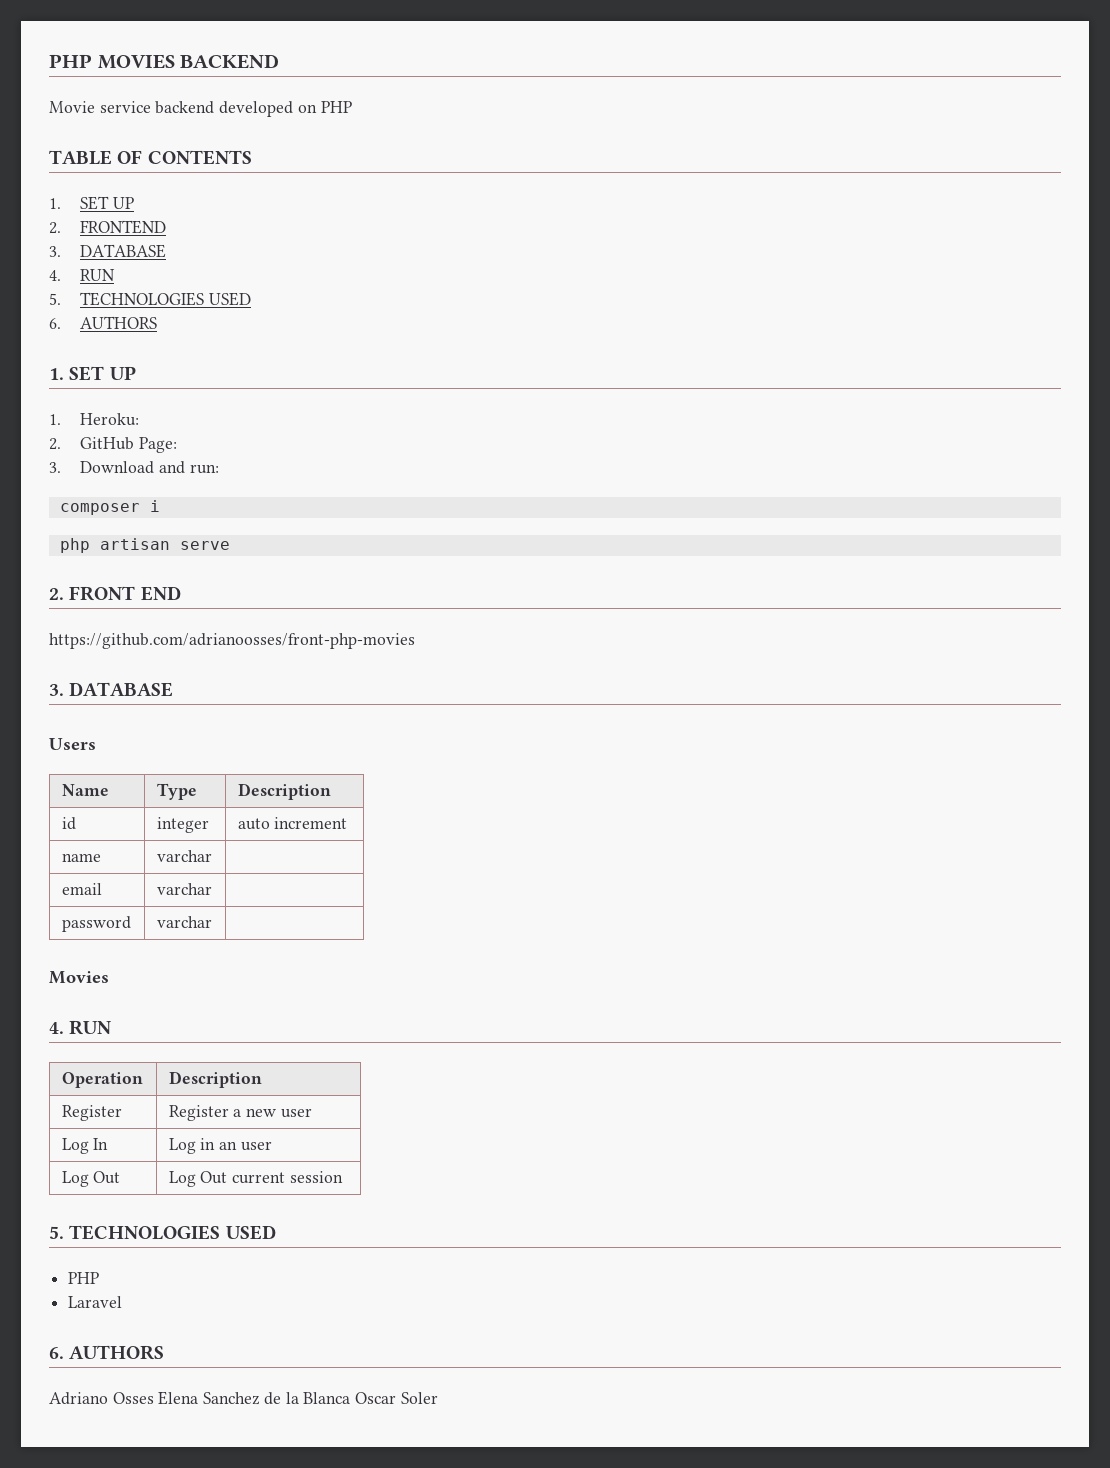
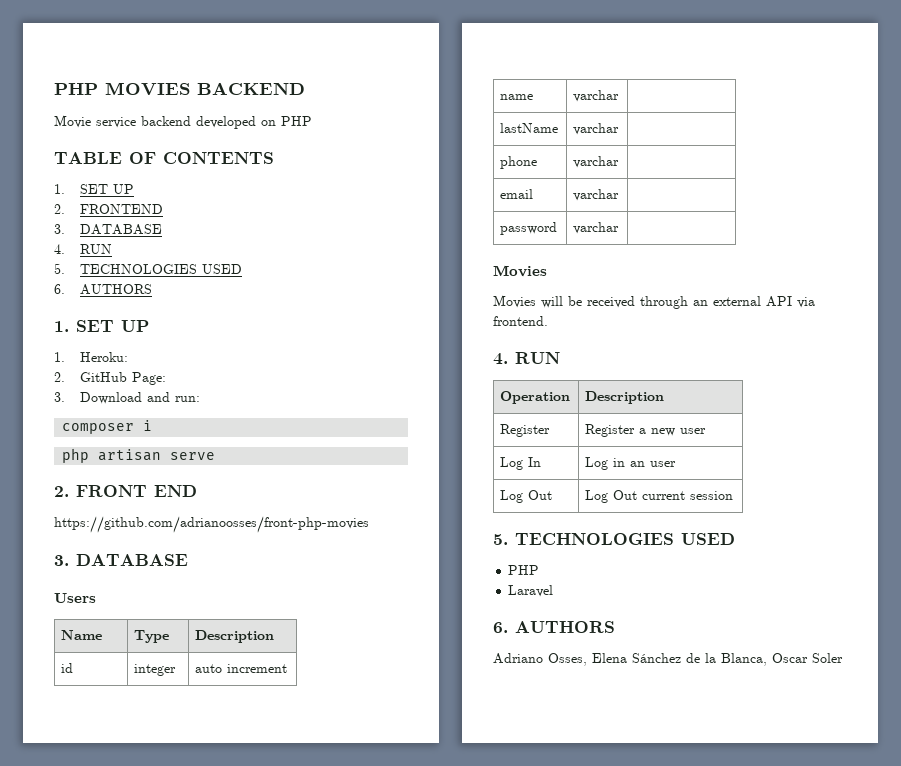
(212, 856) none -> [500,123,559,133] [573,123,620,135] [500,156,538,169] [573,156,620,168] // lastName | varchar | // phone | varchar |
(109, 977) none -> [493,295,815,309] [493,316,548,326] // Movies will be received through an external API via frontend.
[112,1391,261,1405] Osses Elena Sanchez -> [548,653,681,666] Osses, Elena Sánchez
[303,1392,351,1404] Blanca -> [721,653,767,666] Blanca,

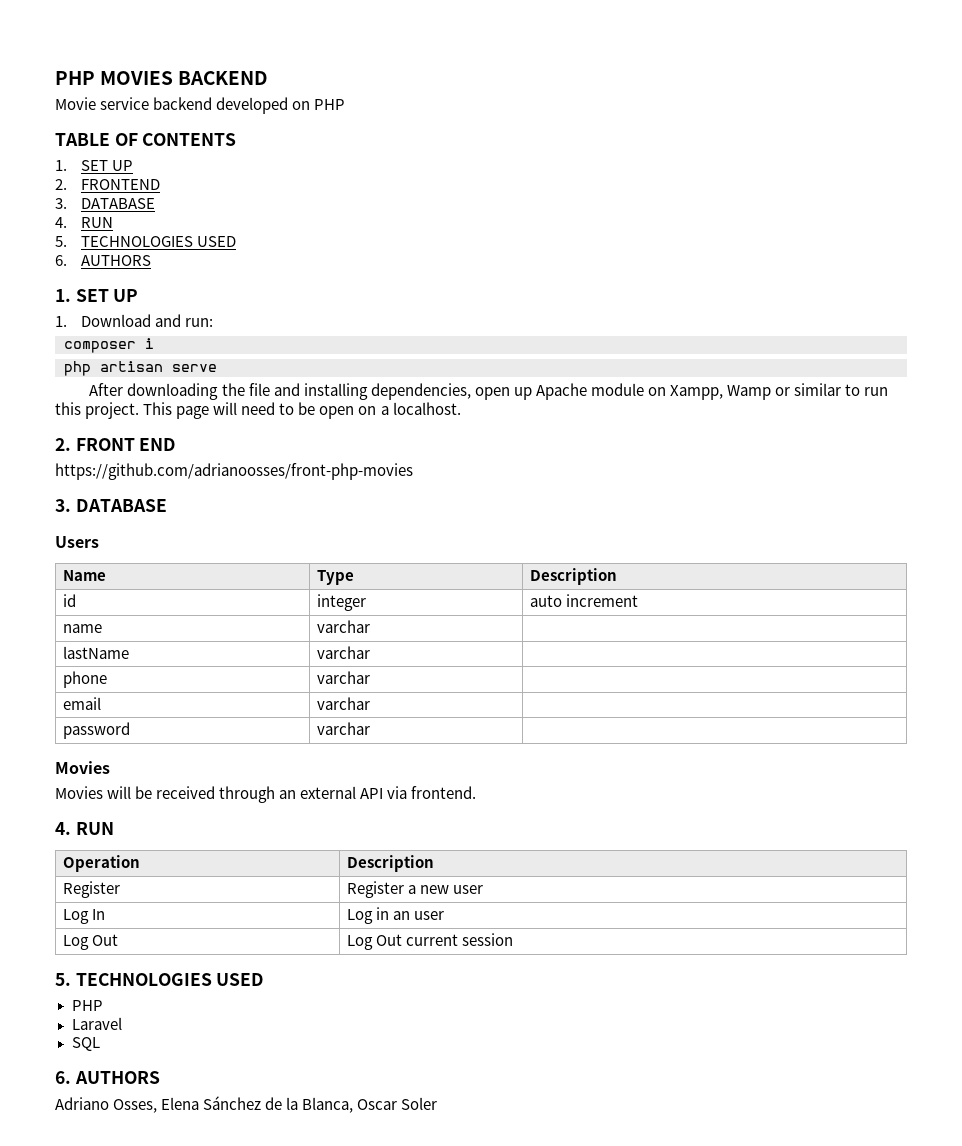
[80,352,129,362] [54,372,167,385] [54,392,65,402] Heroku: // 2. GitHub Page: // 3. -> (67, 321) none
(216, 456) none -> [89,383,889,400] [55,402,461,419] // After downloading the file and installing dependencies, open up Apache module on Xampp, Wamp or similar to run this project. This page will need to be open on a localhost.
(554, 591) none -> [71,1037,100,1051] // SQL

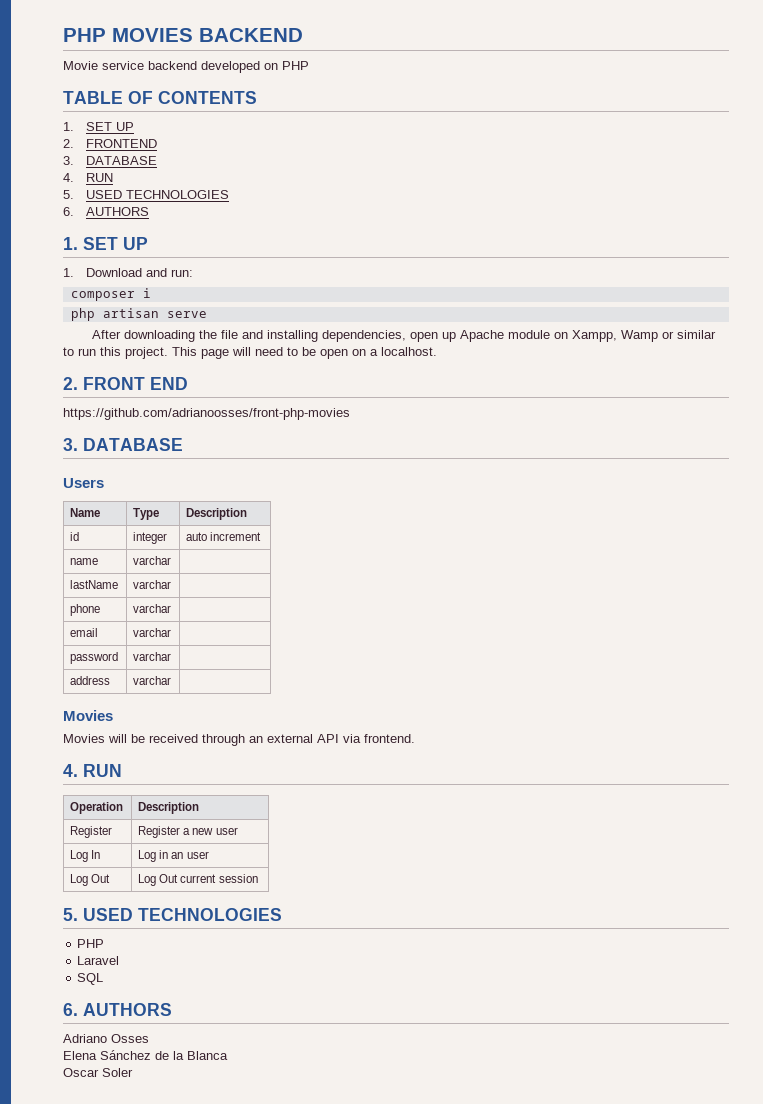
[81,236,237,247] TECHNOLOGIES USED -> [85,190,229,199] USED TECHNOLOGIES
(370, 728) none -> [70,676,111,685] [133,676,172,685] // address | varchar |
[75,973,265,986] TECHNOLOGIES USED -> [83,908,282,921] USED TECHNOLOGIES
[113,1099,158,1113] Osses, -> [111,1034,149,1043] Osses //
[302,1097,354,1113] Blanca, -> [187,1051,228,1060] Blanca //

